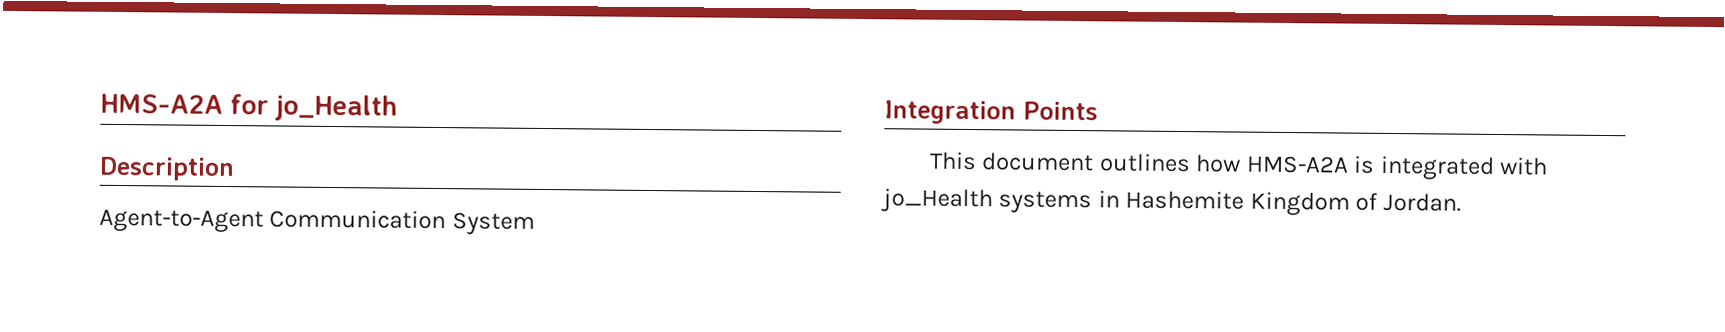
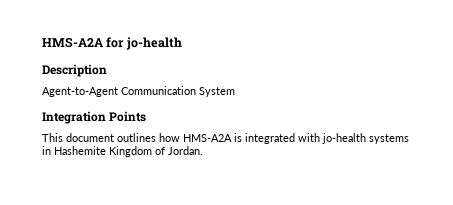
[275,94,398,122] jo_Health -> [125,37,182,50] jo-health
[880,188,993,213] jo_Health -> [322,133,366,144] jo-health

